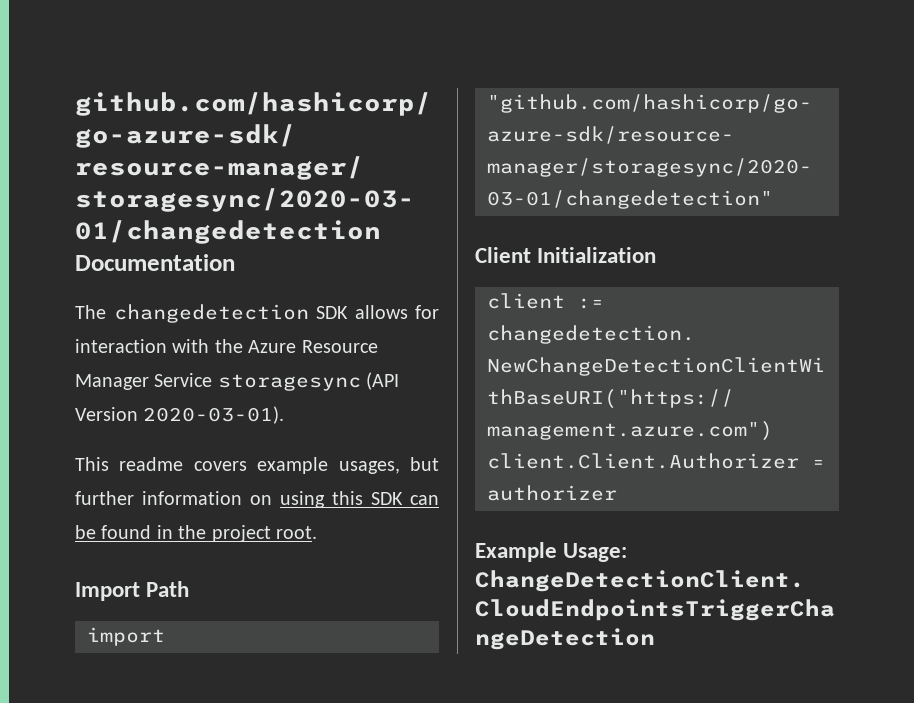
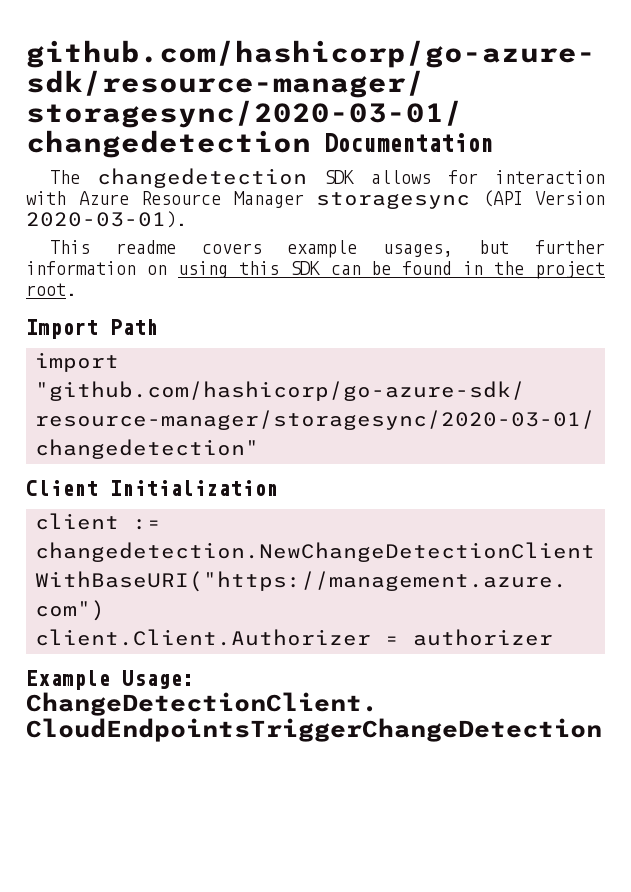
[214,339,243,353] the -> (66, 198) none
[154,373,213,387] Service -> (304, 199) none

